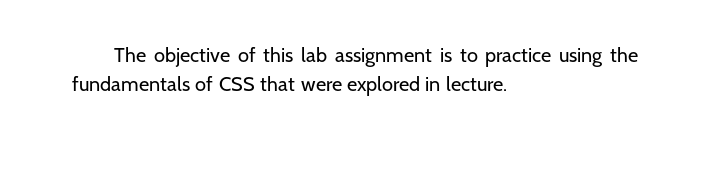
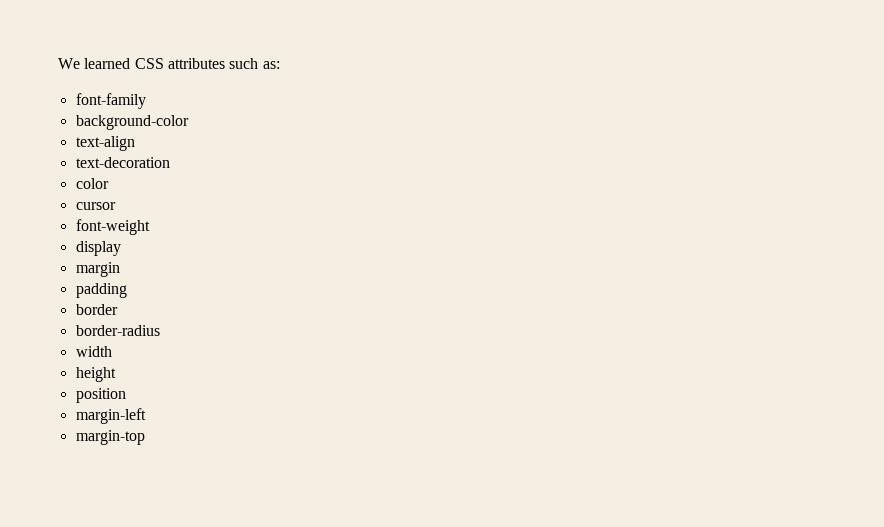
[114,47,638,67] [72,76,507,96] The objective of this lab assignment is to practice using the fundamentals of CSS that were explored in lecture. -> [58,58,280,69] [75,93,146,109] [75,115,189,130] [75,136,135,151] [75,157,170,168] [75,178,109,189] [75,202,116,210] [75,219,150,235] [75,241,121,256] [75,262,120,277] [75,283,127,298] [75,304,118,315] [75,325,160,336] [75,346,112,357] [75,367,116,382] [75,388,126,403] [75,408,146,424] [75,430,145,445] We learned CSS attributes such as: // font-family // background-color // text-align // text-decoration // color // cursor // font-weight // display // margin // padding // border // border-radius // width // height // position // margin-left // margin-top

